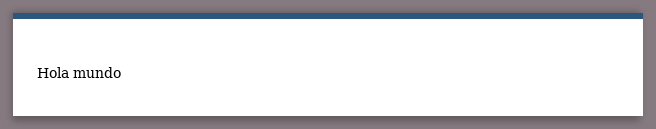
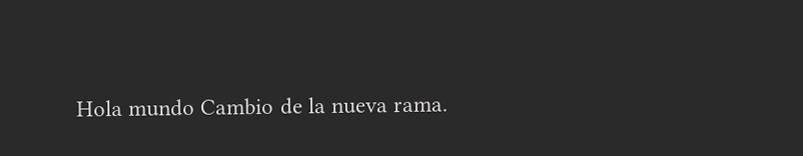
(121, 72) none -> [200,97,449,116] Cambio de la nueva rama.

